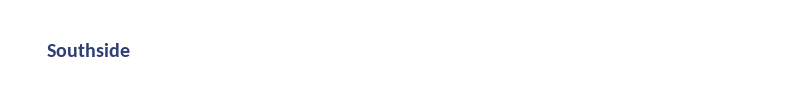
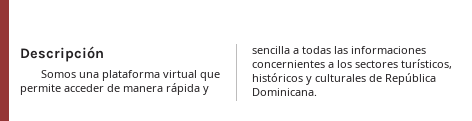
[47,43,130,57] Southside -> [20,46,104,62] [40,70,220,81] [20,83,209,95] [252,46,426,54] [252,59,452,69] [252,73,436,85] [252,88,317,96] Descripción // Somos una plataforma virtual que permite acceder de manera rápida y sencilla a todas las informaciones concernientes a los sectores turísticos, históricos y culturales de República Dominicana.

